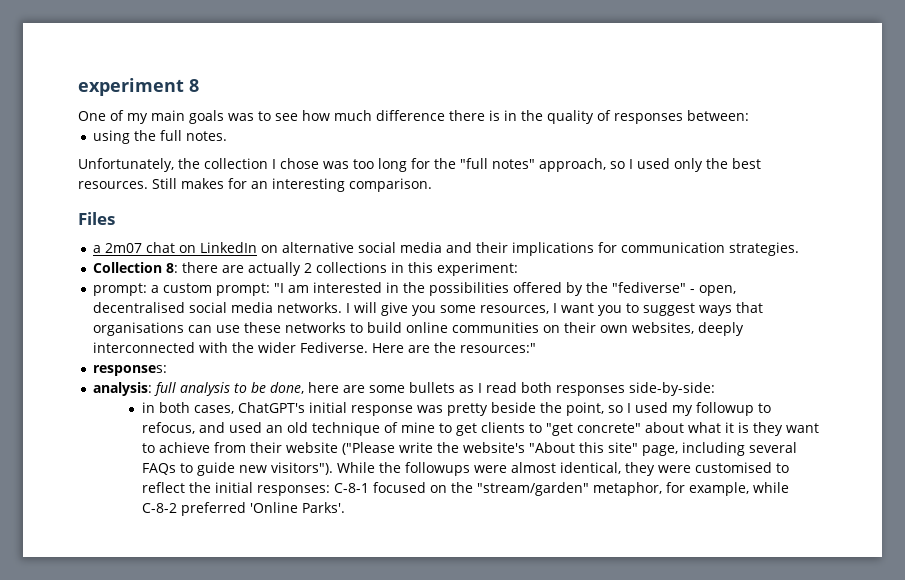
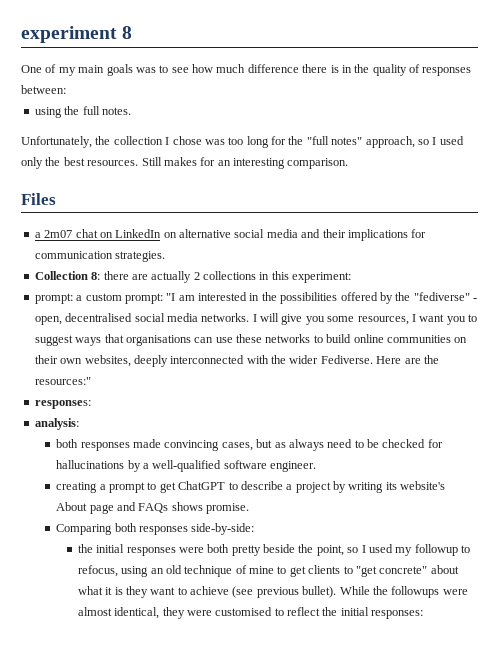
[154,382,716,396] [141,402,443,416] full analysis to be done, here are some bullets as I read both responses side-by-side: // in both cases, ChatGPT's initial response was -> [56,439,443,451] [56,460,317,472] [56,481,446,493] [56,502,250,514] [56,523,255,535] [77,544,230,556] // both responses made convincing cases, but as always need to be checked for hallucinations by a well-qualified software engineer. // creating a prompt to get ChatGPT to describe a project by writing its website's About page and FAQs shows promise. // Comparing both responses side-by-side: // the initial responses were both
[198,422,262,433] and used -> [121,566,149,577] using
[213,442,797,456] [141,462,333,476] from their website ("Please write the website's "About this site" page, including several FAQs to guide new visitors"). -> [232,586,337,598] (see previous bullet).
[333,482,789,496] [141,502,345,516] C-8-1 focused on the "stream/garden" metaphor, for example, while C-8-2 preferred 'Online Parks'. -> (424, 614) none

